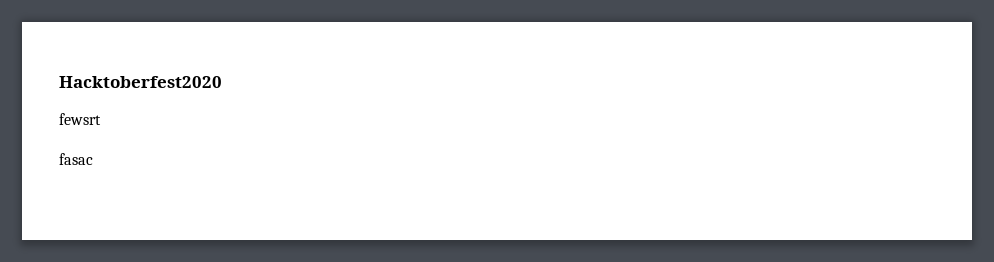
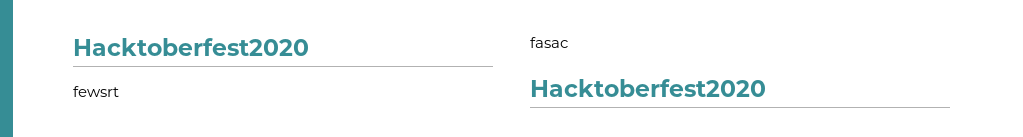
(93, 159) none -> [530,79,766,97] // Hacktoberfest2020

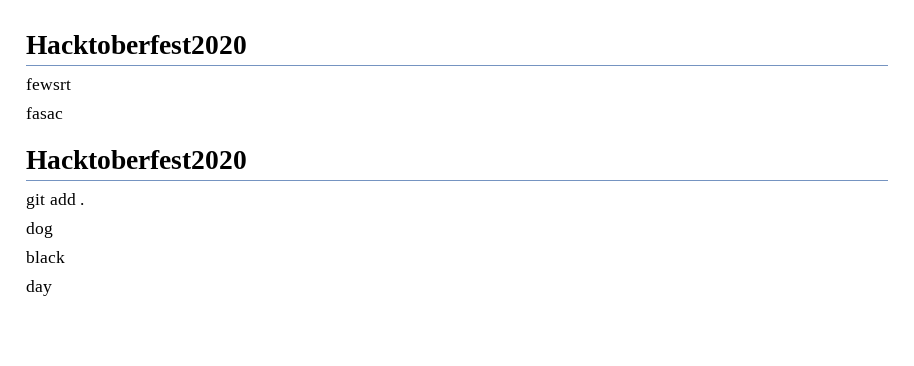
(766, 88) none -> [26,193,85,209] [26,222,53,238] [26,251,65,263] [26,280,52,296] // git add . // dog // black // day

